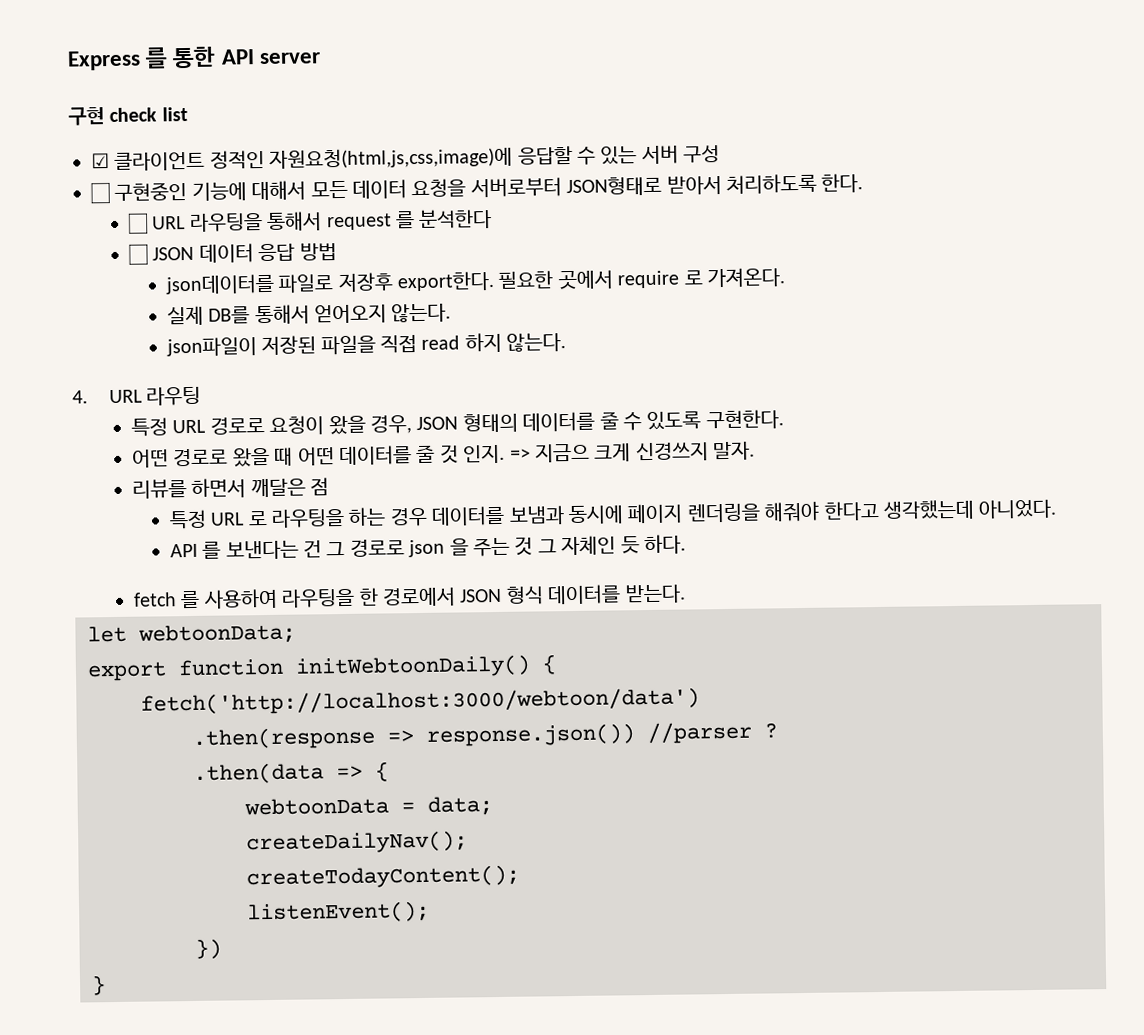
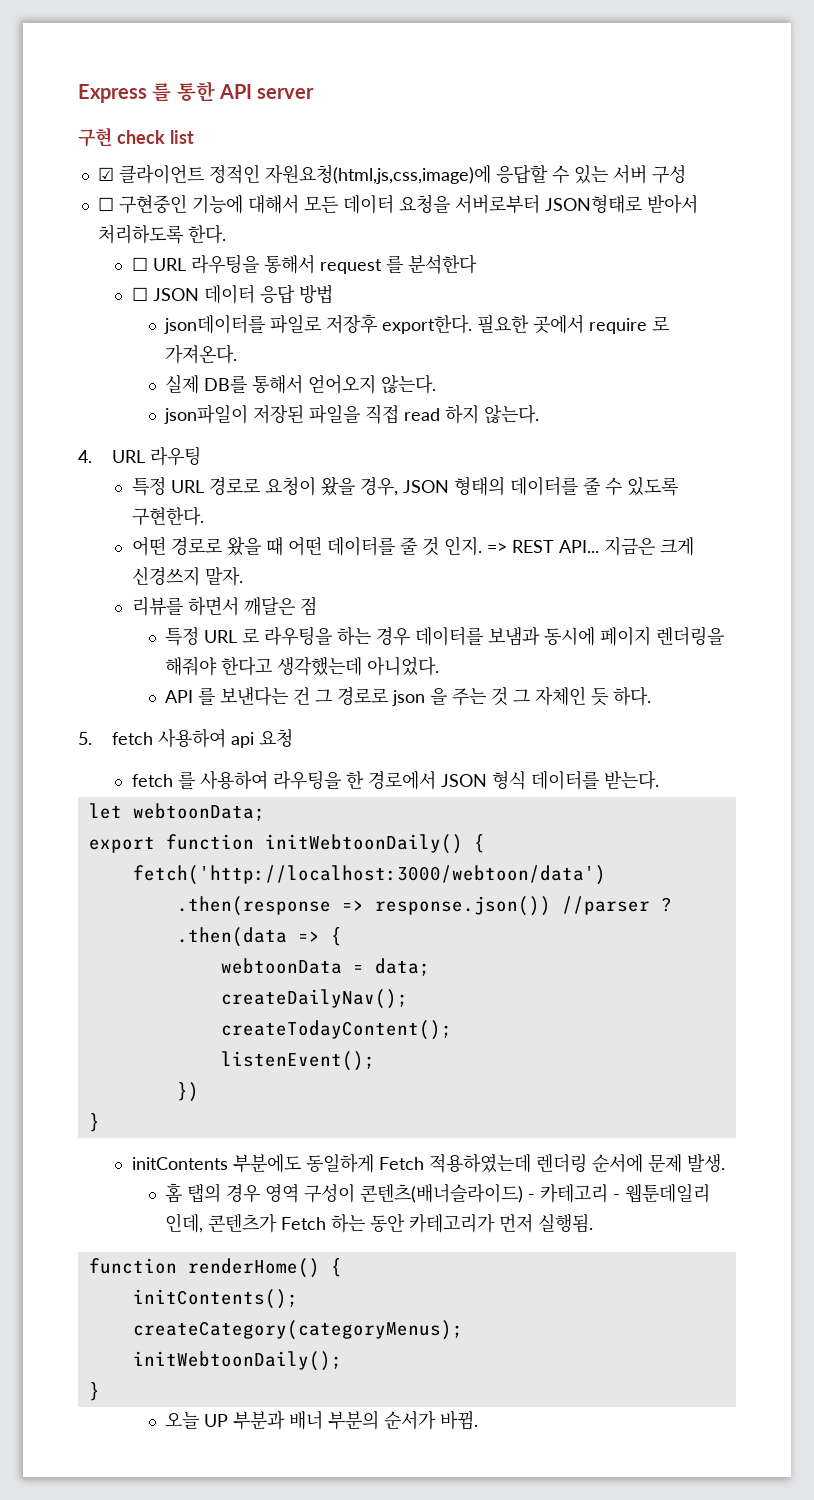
[534,443,590,463] 지금으 -> [511,536,655,556] REST API... 지금은
(687, 544) none -> [78,728,293,748] // 5. fetch 사용하여 api 요청
(106, 985) none -> [131,1154,725,1173] [165,1183,711,1203] [165,1213,594,1233] [88,1258,342,1278] [132,1289,298,1309] [132,1320,463,1340] [132,1351,342,1371] [88,1382,100,1401] [165,1410,479,1430] // initContents 부분에도 동일하게 Fetch 적용하였는데 렌더링 순서에 문제 발생. // 홈 탭의 경우 영역 구성이 콘텐츠(배너슬라이드) - 카테고리 - 웹툰데일리 인데, 콘텐츠가 Fetch 하는 동안 카테고리가 먼저 실행됨. // function renderHome() { // initContents(); // createCategory(categoryMenus); // initWebtoonDaily(); // } // 오늘 UP 부분과 배너 부분의 순서가 바뀜.

